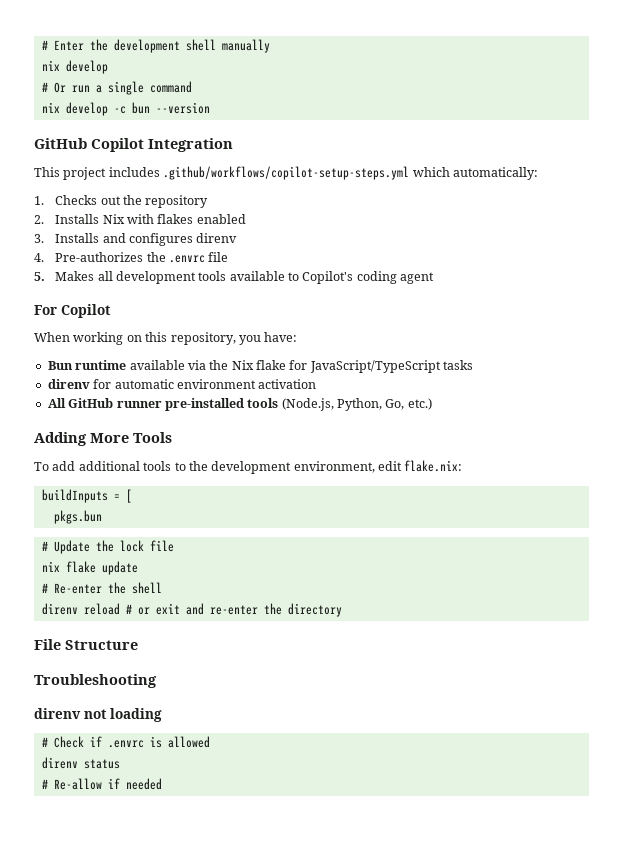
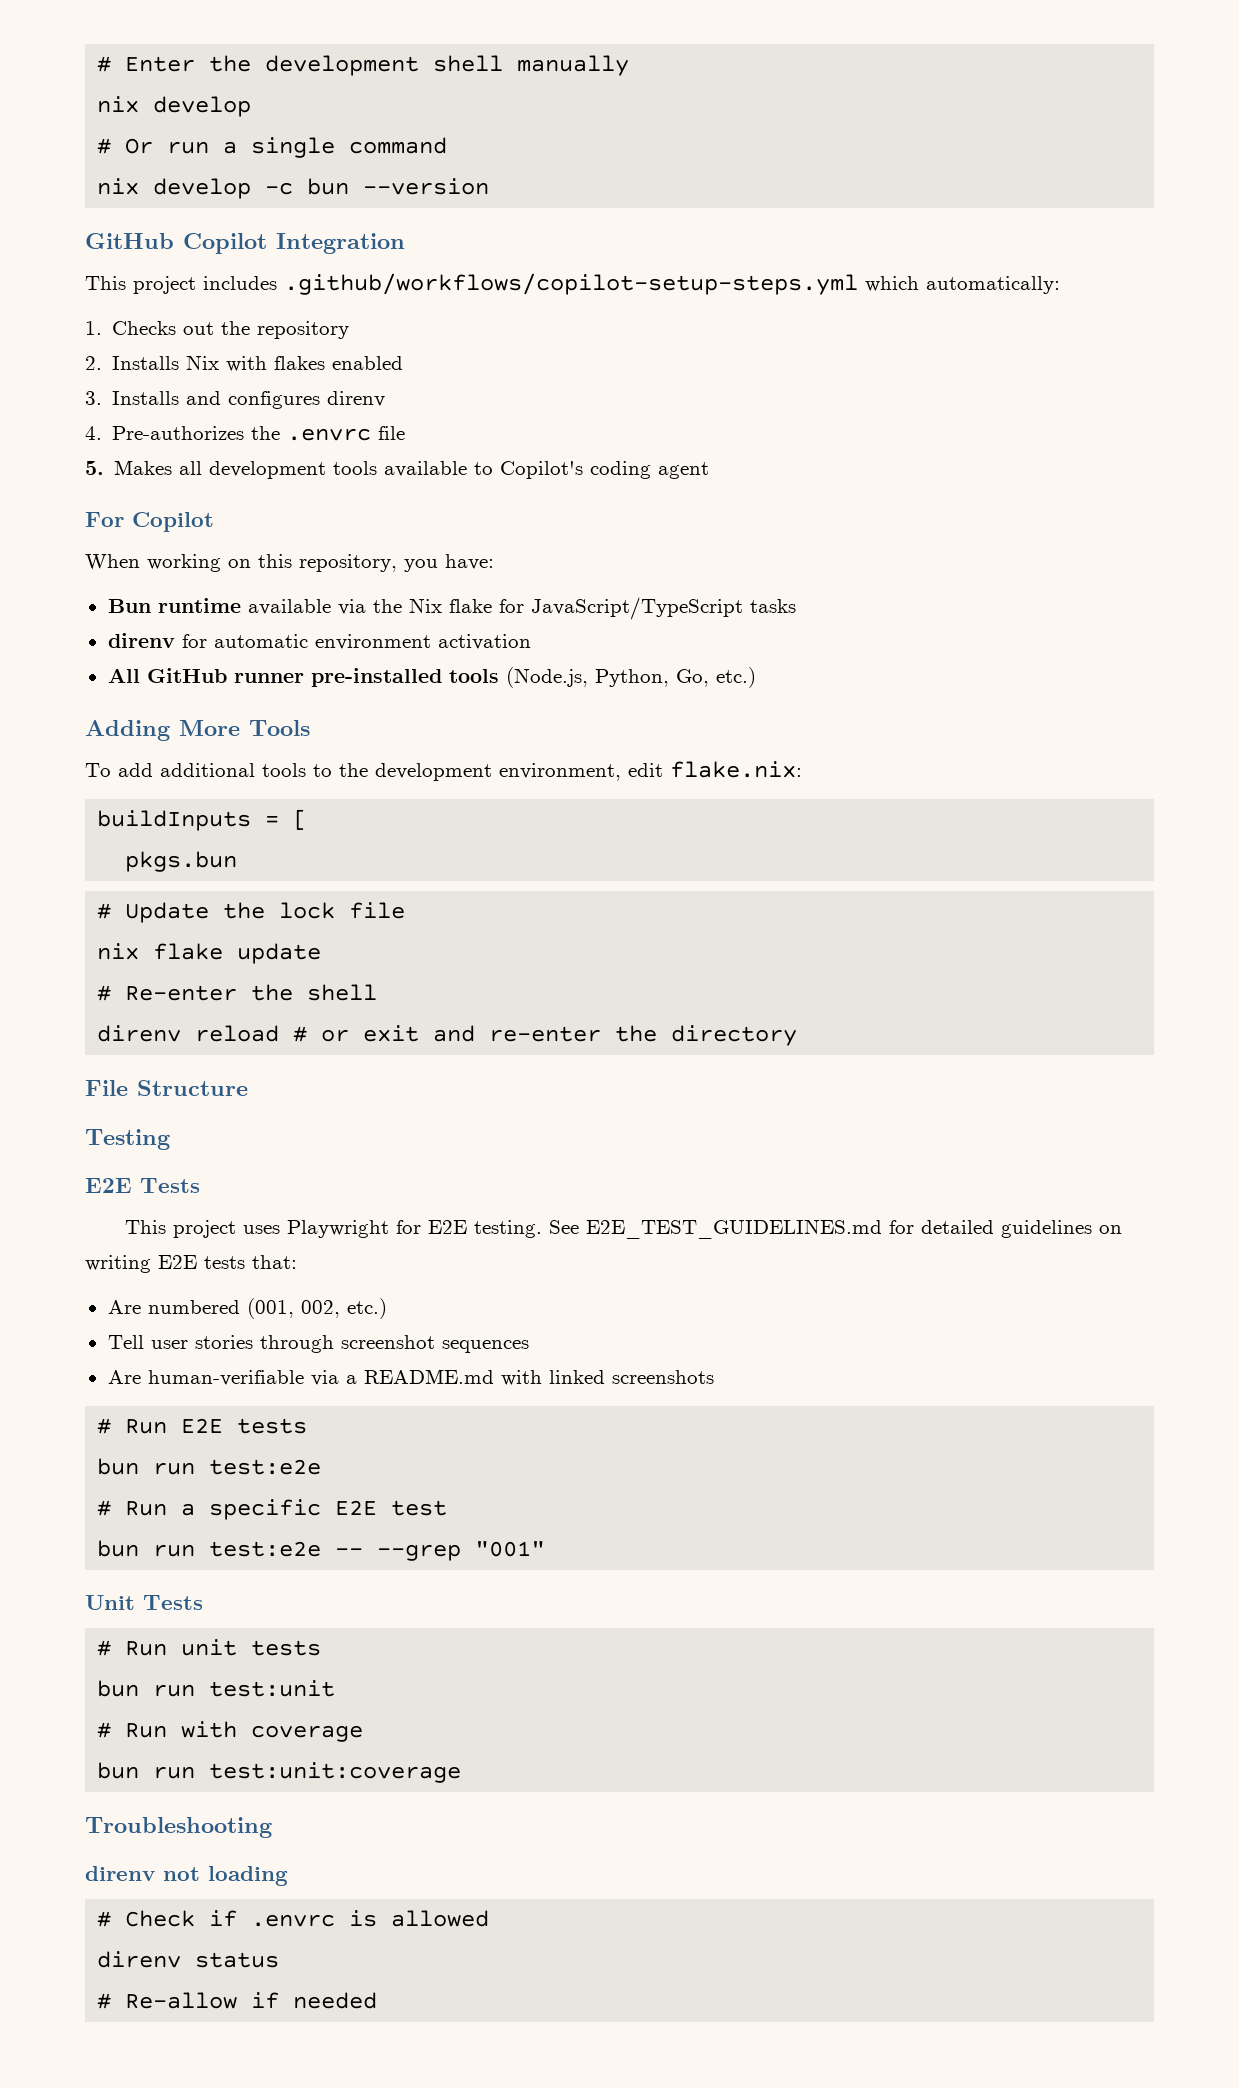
(138, 645) none -> [85,1129,170,1150] [85,1178,200,1193] [124,1219,1122,1239] [85,1255,297,1273] [107,1298,387,1319] [107,1335,529,1353] [107,1369,714,1386] [97,1418,308,1434] [97,1458,322,1475] [97,1499,448,1520] [97,1540,546,1561] [85,1595,203,1610] [97,1639,322,1656] [97,1680,336,1697] [97,1721,364,1742] [97,1762,462,1783] // Testing // E2E Tests // This project uses Playwright for E2E testing. See E2E_TEST_GUIDELINES.md for detailed guidelines on writing E2E tests that: // Are numbered (001, 002, etc.) // Tell user stories through screenshot sequences // Are human-verifiable via a README.md with linked screenshots // # Run E2E tests // bun run test:e2e // # Run a specific E2E test // bun run test:e2e -- --grep "001" // Unit Tests // # Run unit tests // bun run test:unit // # Run with coverage // bun run test:unit:coverage

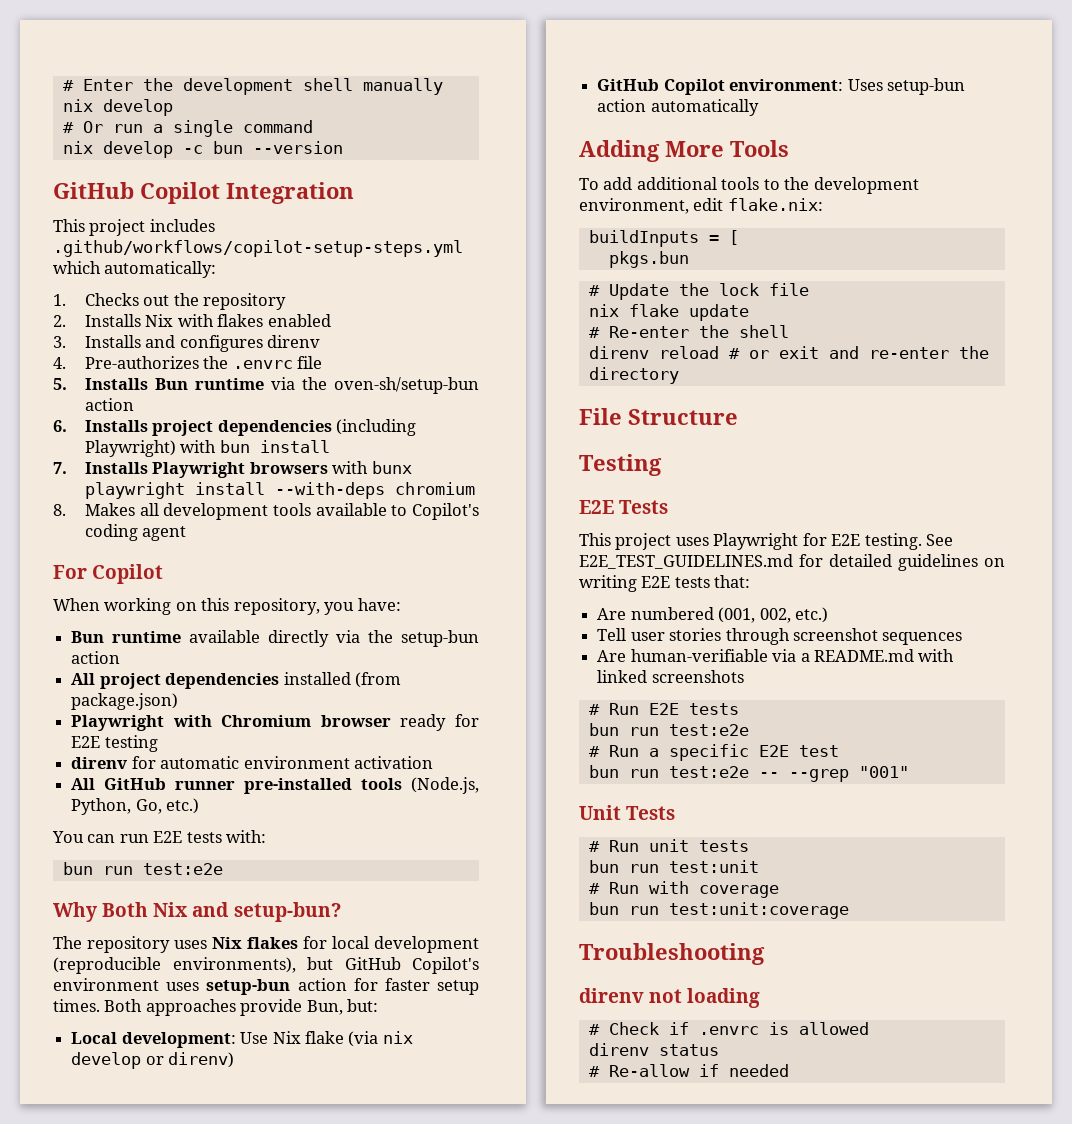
(104, 468) none -> [84,377,480,394] [84,398,134,411] [53,419,417,436] [84,440,330,457] [53,461,412,478] [84,482,475,499] [53,504,66,516] Installs Bun runtime via the oven-sh/setup-bun action // 6. Installs project dependencies (including Playwright) with bun install // 7. Installs Playwright browsers with bunx playwright install --with-deps chromium // 8.
[337,597,796,620] via the Nix flake for JavaScript/TypeScript tasks -> [268,630,480,647] [71,651,121,664] [71,672,401,689] [71,693,179,710] [71,714,480,731] [71,735,158,752] directly via the setup-bun action // All project dependencies installed (from package.json) // Playwright with Chromium browser ready for E2E testing
(756, 677) none -> [52,830,267,843] [62,862,223,875] [53,902,341,922] [53,936,479,953] [53,957,479,974] [53,978,480,995] [53,999,379,1016] [71,1031,413,1048] [71,1052,235,1069] [597,78,965,95] [597,99,759,116] // You can run E2E tests with: // bun run test:e2e // Why Both Nix and setup-bun? // The repository uses Nix flakes for local development (reproducible environments), but GitHub Copilot's environment uses setup-bun action for faster setup times. Both approaches provide Bun, but: // Local development: Use Nix flake (via nix develop or direnv) // GitHub Copilot environment: Uses setup-bun action automatically

